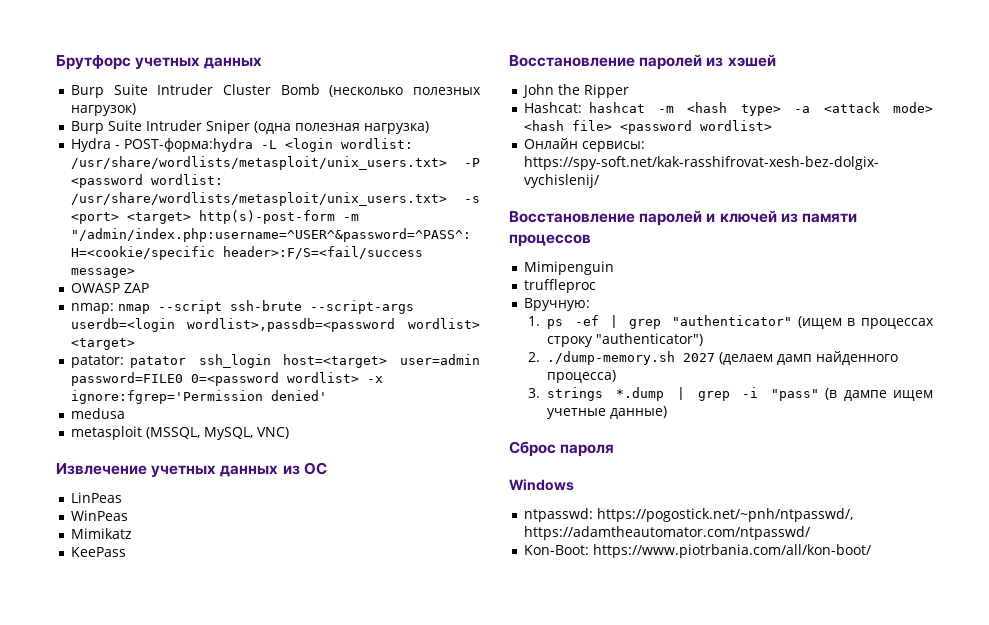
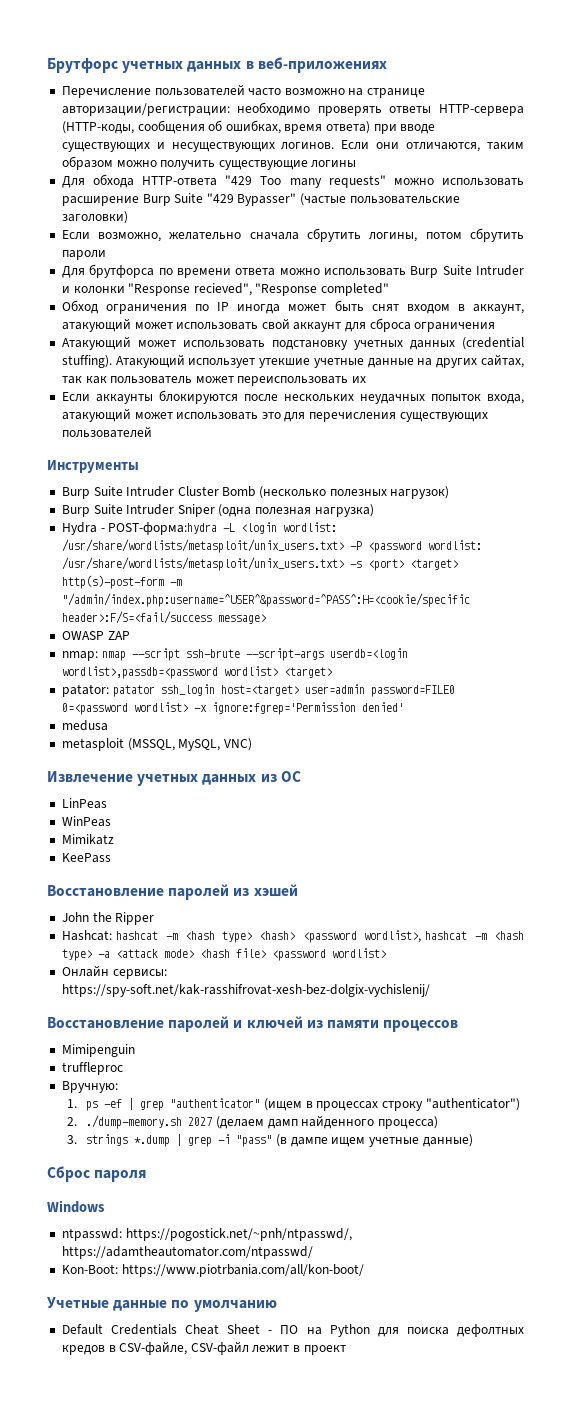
(263, 63) none -> [245,57,387,73] [61,84,426,98] [61,102,524,116] [61,120,436,134] [61,140,524,152] [61,156,357,170] [61,174,524,188] [61,193,460,206] [61,211,128,224] [61,228,524,242] [61,250,106,260] [61,264,524,278] [61,283,390,296] [61,300,525,314] [61,318,496,332] [61,336,524,350] [61,354,524,368] [61,376,367,386] [61,390,524,404] [61,408,488,422] [61,426,152,438] [47,460,139,473] в веб-приложениях // Перечисление пользователей часто возможно на странице авторизации/регистрации: необходимо проверять ответы HTTP-сервера (HTTP-коды, сообщения об ошибках, время ответа) при вводе существующих и несуществующих логинов. Если они отличаются, таким образом можно получить существующие логины // Для обхода HTTP-ответа "429 Too many requests" можно использовать расширение Burp Suite "429 Bypasser" (частые пользовательские заголовки) // Если возможно, желательно сначала сбрутить логины, потом сбрутить пароли // Для брутфорса по времени ответа можно использовать Burp Suite Intruder и колонки "Response recieved", "Response completed" // Обход ограничения по IP иногда может быть снят входом в аккаунт, атакующий может использовать свой аккаунт для сброса ограничения // Атакующий может использовать подстановку учетных данных (credential stuffing). Атакующий использует утекшие учетные данные на других сайтах, так как пользователь может переиспользовать их // Если аккаунты блокируются после нескольких неудачных попыток входа, атакующий может использовать это для перечисления существующих пользователей // Инструменты
(781, 110) none -> [259,930,524,943] [61,949,92,961] <hash> <password wordlist>, hashcat -m <hash type>
(871, 551) none -> [47,1297,277,1312] [61,1324,524,1337] [61,1341,346,1355] // Учетные данные по умолчанию // Default Credentials Cheat Sheet - ПО на Python для поиска дефолтных кредов в CSV-файле, CSV-файл лежит в проект

